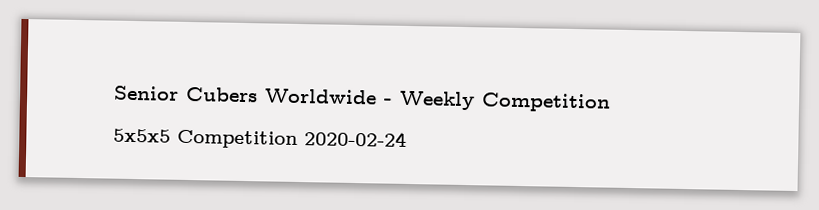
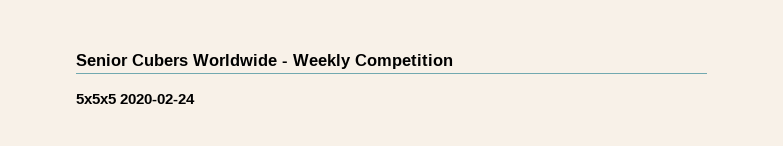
[177,129,298,149] Competition -> (116, 99) none

